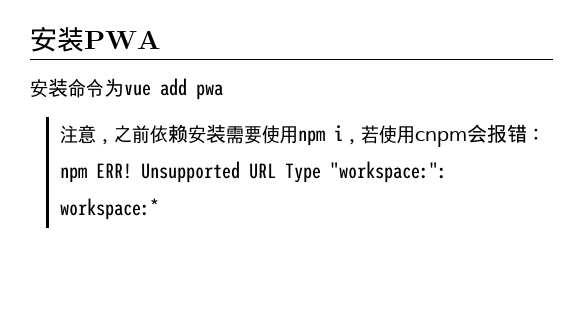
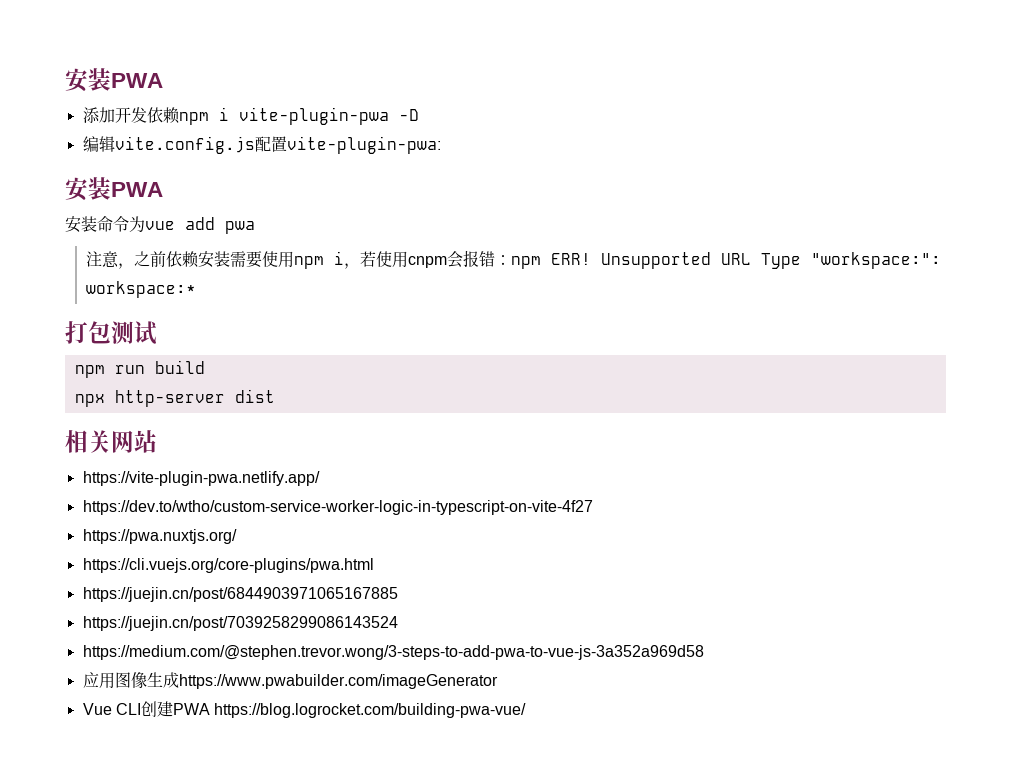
[30,26,160,52] 安装PWA -> [65,68,163,92] [82,107,419,125] [82,136,441,154] [65,177,163,201] 安装PWA // 添加开发依赖npm i vite-plugin-pwa -D // 编辑vite.config.js配置vite-plugin-pwa: // 安装PWA
(160, 209) none -> [65,321,157,345] [74,360,205,378] [74,389,275,407] [65,430,157,453] [82,471,320,486] [82,500,593,515] [82,529,237,544] [82,558,374,573] [82,587,398,602] [82,616,398,631] [82,645,704,660] [82,672,498,689] [82,701,527,718] // 打包测试 // npm run build // npx http-server dist // 相关网站 // https://vite-plugin-pwa.netlify.app/ // https://dev.to/wtho/custom-service-worker-logic-in-typescript-on-vite-4f27 // https://pwa.nuxtjs.org/ // https://cli.vuejs.org/core-plugins/pwa.html // https://juejin.cn/post/6844903971065167885 // https://juejin.cn/post/7039258299086143524 // https://medium.com/@stephen.trevor.wong/3-steps-to-add-pwa-to-vue-js-3a352a969d58 // 应用图像生成https://www.pwabuilder.com/imageGenerator // Vue CLI创建PWA https://blog.logrocket.com/building-pwa-vue/

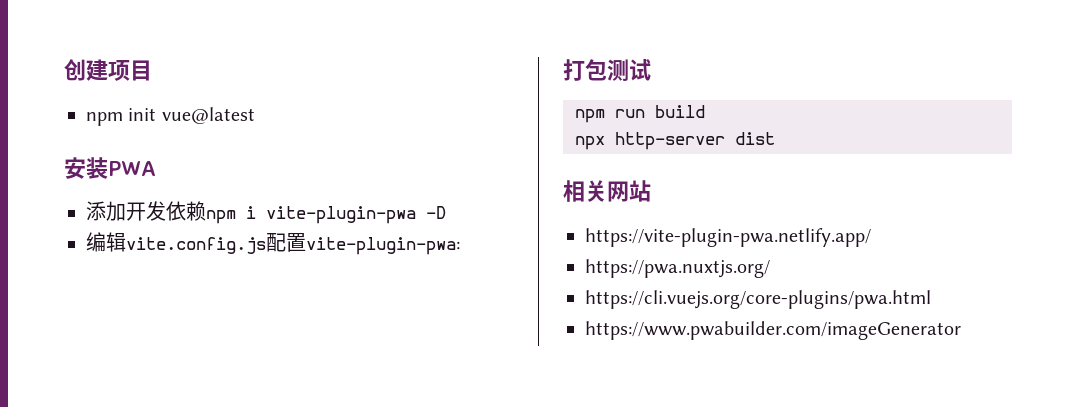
(65, 80) none -> [64,59,152,81] [86,107,255,126] 创建项目 // npm init vue@latest //
[65,177,163,201] [65,216,255,234] [85,250,941,269] [85,281,196,298] // 安装PWA // 安装命令为vue add pwa // 注意，之前依赖安装需要使用npm i，若使用cnpm会报错：npm ERR! Unsupported URL Type "workspace:": workspace:* -> (460, 246) none
[82,500,593,515] // https://dev.to/wtho/custom-service-worker-logic-in-typescript-on-vite-4f27 -> (871, 237) none
[82,587,398,602] [82,616,398,631] [82,645,704,660] [82,672,498,689] [82,701,527,718] https://juejin.cn/post/6844903971065167885 // https://juejin.cn/post/7039258299086143524 // https://medium.com/@stephen.trevor.wong/3-steps-to-add-pwa-to-vue-js-3a352a969d58 // 应用图像生成https://www.pwabuilder.com/imageGenerator // Vue CLI创建PWA https://blog.logrocket.com/building-pwa-vue/ -> [585,321,961,340] https://www.pwabuilder.com/imageGenerator

